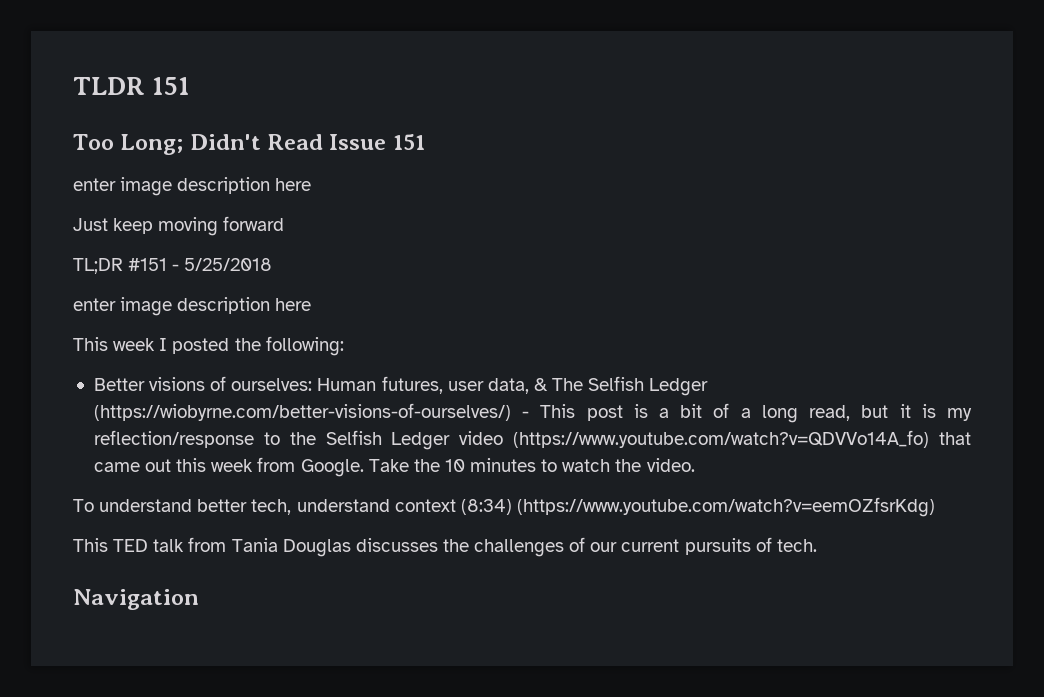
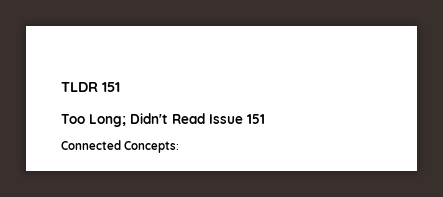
[73,177,312,196] [73,216,285,236] [73,258,273,274] [73,297,312,316] [73,336,344,356] [93,376,709,396] [93,403,972,423] [93,430,971,450] [93,457,695,477] [73,497,935,517] [73,537,817,557] [73,589,199,610] enter image description here // Just keep moving forward // TL;DR #151 - 5/25/2018 // enter image description here // This week I posted the following: // Better visions of ourselves: Human futures, user data, & The Selfish Ledger (https://wiobyrne.com/better-visions-of-ourselves/) - This post is a bit of a long read, but it is my reflection/response to the Selfish Ledger video (https://www.youtube.com/watch?v=QDVVo14A_fo) that came out this week from Google. Take the 10 minutes to watch the video. // To understand better tech, understand context (8:34) (https://www.youtube.com/watch?v=eemOZfsrKdg) // This TED talk from Tania Douglas discusses the challenges of our current pursuits of tech. // Navigation -> [61,140,180,153] Connected Concepts:

